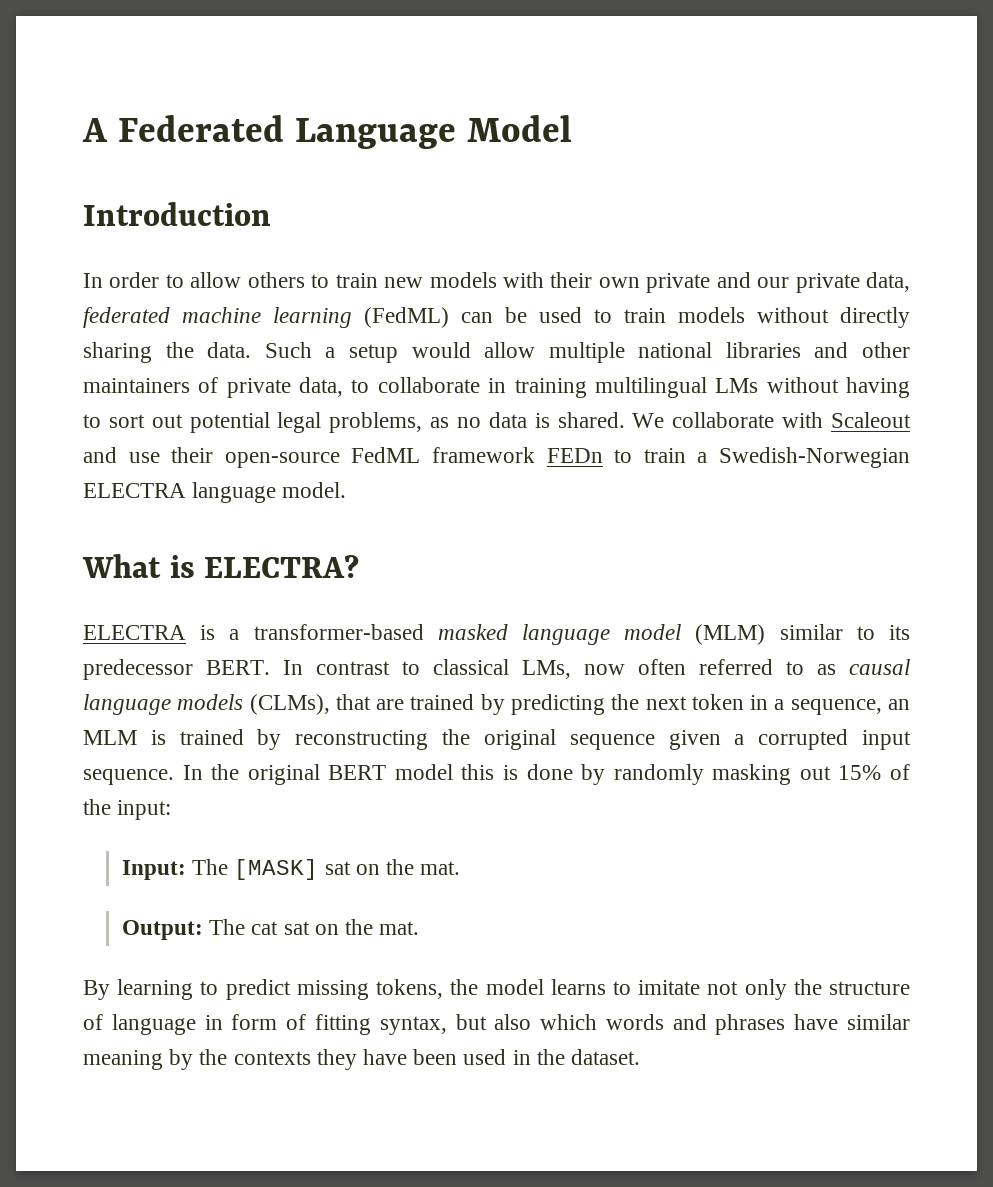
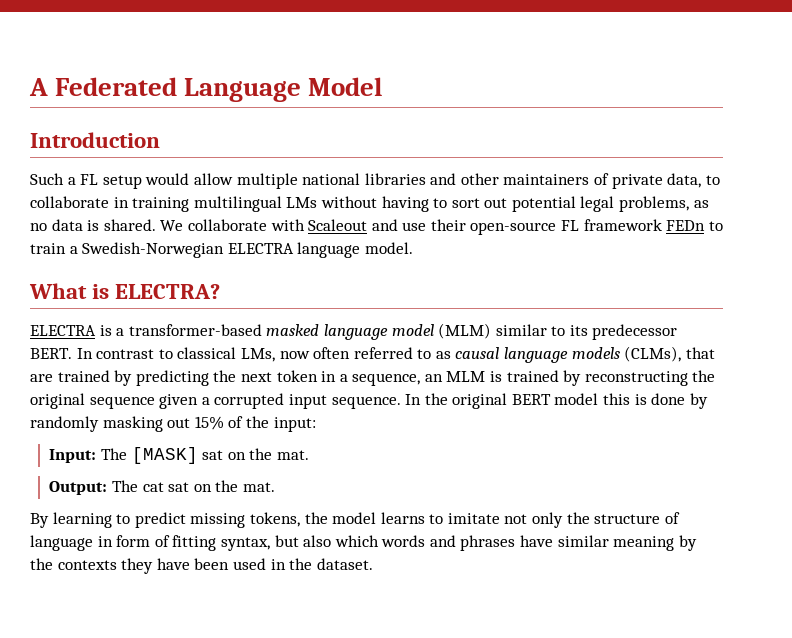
[83,272,910,293] [83,307,910,328] [83,342,252,363] In order to allow others to train new models with their own private and our private data, federated machine learning (FedML) can be used to train models without directly sharing the data. -> (160, 140) none
(336, 352) none -> [80,174,99,185] FL
[351,447,421,463] FedML -> [561,220,580,231] FL

